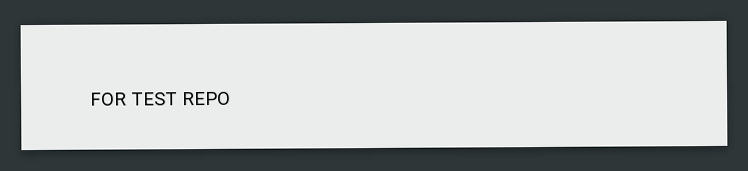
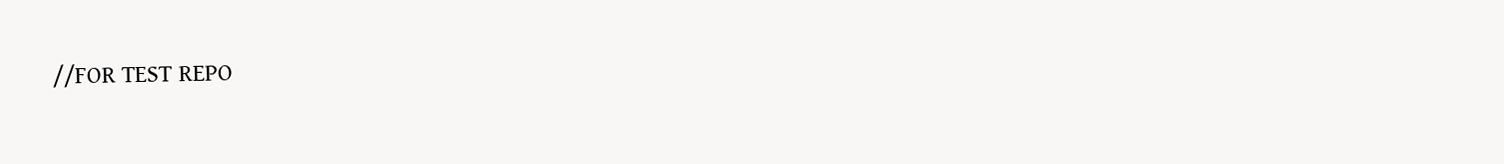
[90,92,127,106] FOR -> [52,63,116,88] //FOR

